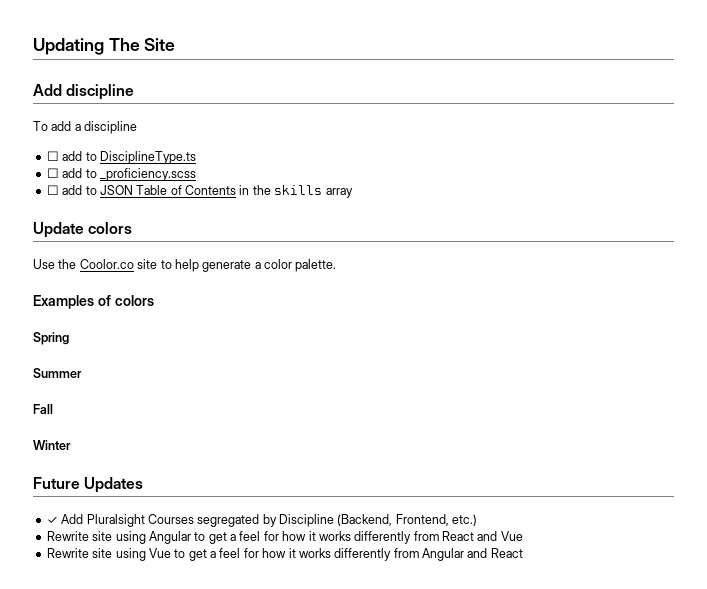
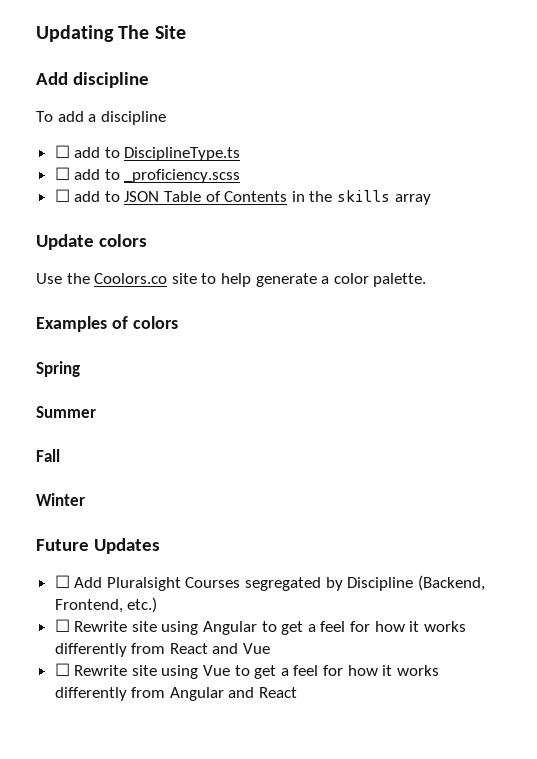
[79,259,134,269] Coolor.co -> [94,273,168,284] Coolors.co
[46,516,58,524] ✓ -> [54,575,70,588] ☐
(478, 520) none -> [54,619,70,632] ☐
(523, 536) none -> [54,663,70,676] ☐

